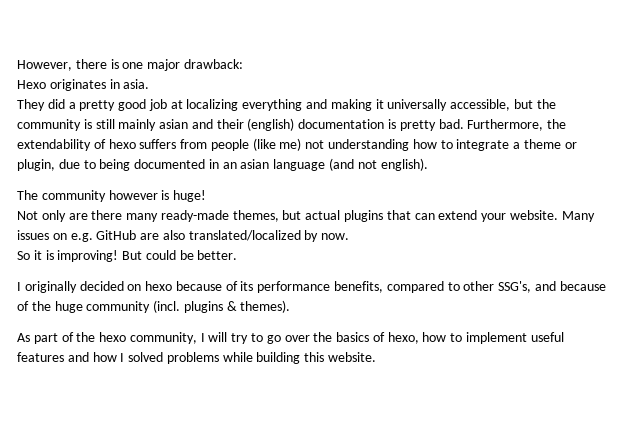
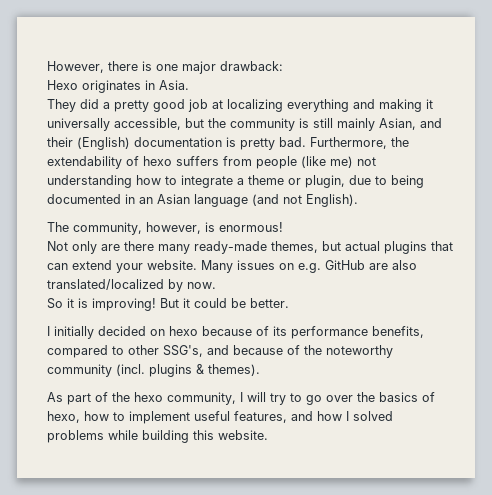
[123,79,150,89] asia. -> [159,80,189,90] Asia.
[159,119,189,129] asian -> [379,118,416,130] Asian,
[247,118,295,131] (english) -> [77,137,130,150] (English)
[240,159,270,169] asian -> [157,194,190,204] Asian
[380,158,428,171] english). -> [306,194,358,207] English).
[41,190,207,202] community however is huge! -> [73,222,283,235] community, however, is enormous!
(143, 255) none -> [183,298,190,308] it
[24,281,77,293] originally -> [54,326,94,339] initially
[54,301,83,313] huge -> [326,345,393,358] noteworthy
[17,352,64,362] features -> [234,411,287,423] features,

